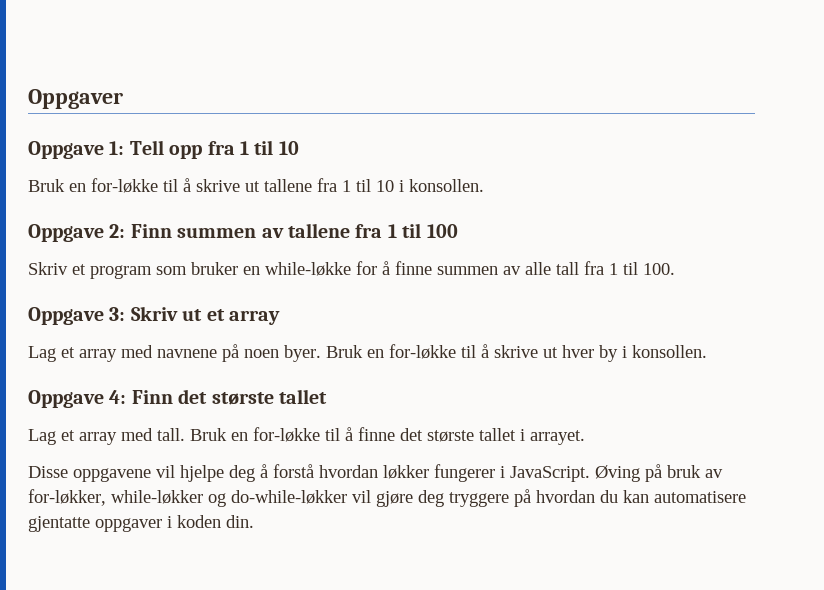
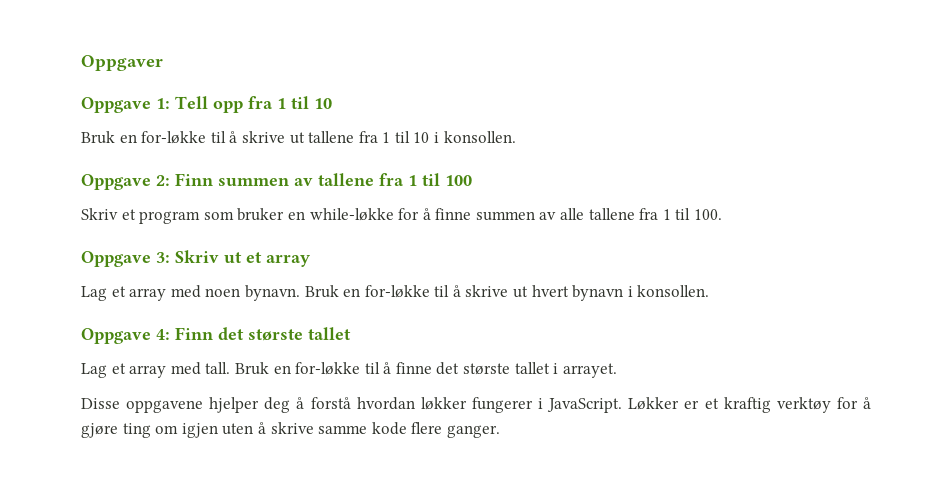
[556,262,579,275] tall -> [588,208,635,220] tallene
[157,344,618,362] navnene på noen byer. Bruk en for-løkke til å skrive ut hver by -> [205,285,624,301] noen bynavn. Bruk en for-løkke til å skrive ut hvert bynavn
[156,465,224,482] vil hjelpe -> [209,397,260,413] hjelper
[595,464,723,482] [28,489,746,507] [28,515,254,532] Øving på bruk av for-løkker, while-løkker og do-while-løkker vil gjøre deg tryggere på hvordan du kan automatisere gjentatte oppgaver i koden din. -> [628,397,872,413] [81,422,500,438] Løkker er et kraftig verktøy for å gjøre ting om igjen uten å skrive samme kode flere ganger.

